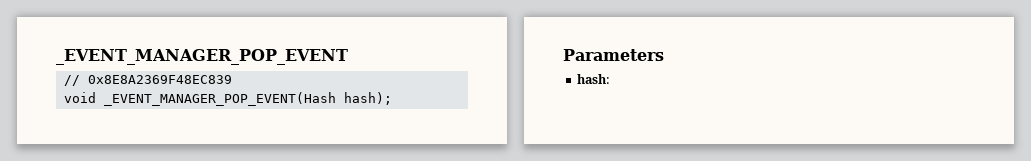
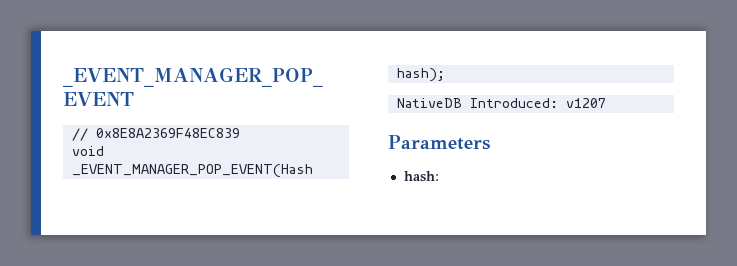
(392, 98) none -> [396,98,606,108] // NativeDB Introduced: v1207

